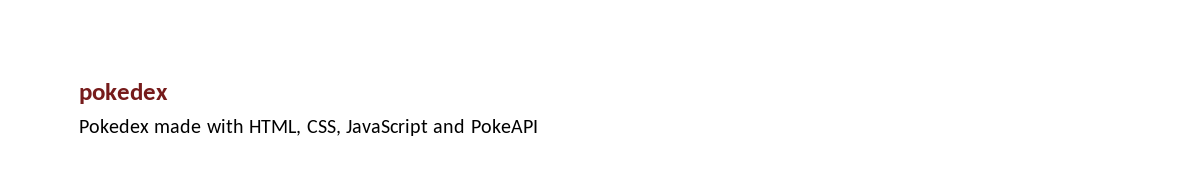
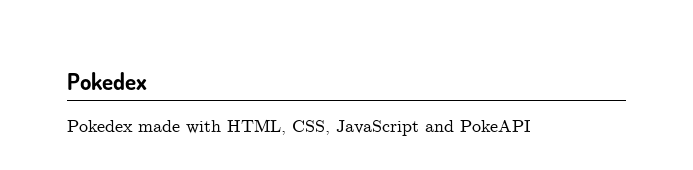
[79,83,168,104] pokedex -> [67,72,147,90] Pokedex

